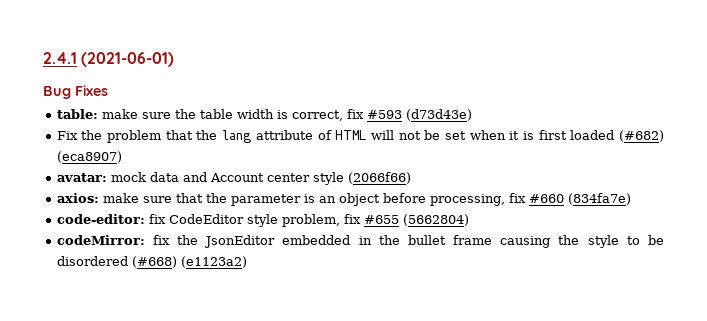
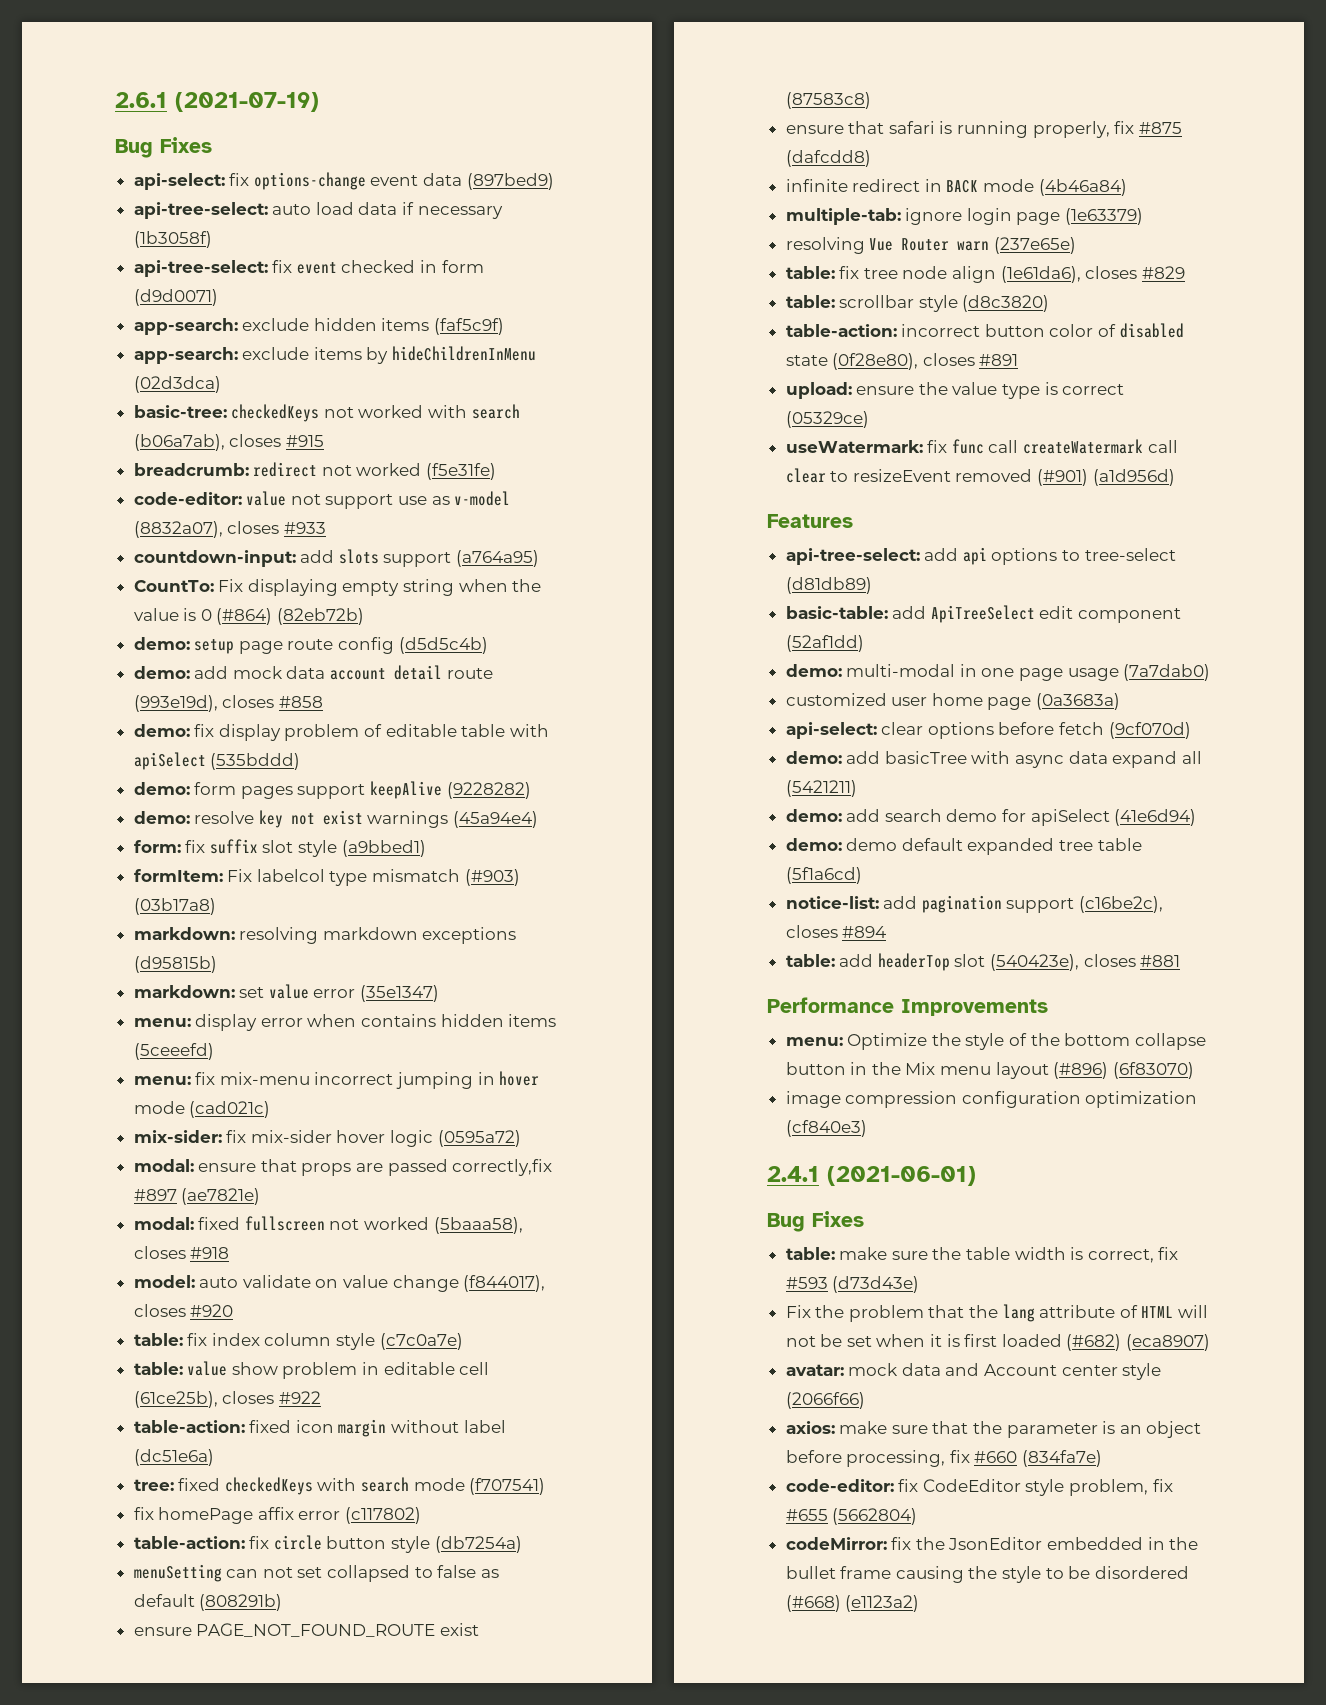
(43, 58) none -> [115,92,319,112] [115,137,212,158] [133,172,554,190] [133,202,503,219] [133,231,212,248] [133,260,484,277] [133,289,218,306] [133,318,505,335] [133,346,537,364] [133,376,221,393] [133,404,520,422] [133,434,324,451] [133,462,497,480] [133,491,511,509] [133,521,326,538] [133,549,540,567] [133,579,542,596] [133,608,365,625] [133,637,488,654] [133,665,493,680] [133,695,323,712] [133,724,549,741] [133,752,301,770] [133,781,531,799] [133,810,539,828] [133,839,426,857] [133,869,520,886] [133,898,216,915] [133,927,517,944] [133,956,217,973] [133,984,440,1002] [133,1014,557,1031] [133,1043,214,1060] [133,1071,540,1089] [133,1101,271,1118] [133,1130,521,1147] [133,1159,553,1176] [133,1188,261,1205] [133,1216,523,1234] [133,1246,230,1259] [133,1275,546,1292] [133,1304,234,1317] [133,1333,463,1350] [133,1361,490,1379] [133,1391,321,1408] [133,1419,506,1437] [133,1449,214,1466] [133,1477,546,1495] [133,1507,422,1524] [133,1535,522,1553] [133,1564,499,1582] [133,1594,283,1611] [133,1623,479,1637] [785,92,871,109] [785,121,1182,138] [785,150,871,167] [785,179,1127,196] [785,208,1144,225] [785,237,1076,254] [785,266,1185,283] [785,295,1050,312] [785,323,1184,338] [785,353,1019,370] [785,382,1125,399] [785,411,869,428] [785,439,1178,454] [785,468,1175,486] [767,514,853,528] [785,547,1176,565] [785,577,872,594] [785,605,1182,623] [785,635,864,652] [785,664,1211,681] [785,693,1121,710] [785,722,1191,739] [785,751,1202,768] [785,780,857,797] [785,809,1197,826] [785,838,1142,855] [785,867,862,884] [785,895,1164,913] [785,925,887,938] [785,953,1181,971] [767,997,1048,1016] [785,1033,1206,1050] [785,1062,1194,1079] [785,1091,1198,1108] [785,1120,867,1137] 2.6.1 (2021-07-19) // Bug Fixes // api-select: fix options-change event data (897bed9) // api-tree-select: auto load data if necessary (1b3058f) // api-tree-select: fix event checked in form (d9d0071) // app-search: exclude hidden items (faf5c9f) // app-search: exclude items by hideChildrenInMenu (02d3dca) // basic-tree: checkedKeys not worked with search (b06a7ab), closes #915 // breadcrumb: redirect not worked (f5e31fe) // code-editor: value not support use as v-model (8832a07), closes #933 // countdown-input: add slots support (a764a95) // CountTo: Fix displaying empty string when the value is 0 (#864) (82eb72b) // demo: setup page route config (d5d5c4b) // demo: add mock data account detail route (993e19d), closes #858 // demo: fix display problem of editable table with apiSelect (535bddd) // demo: form pages support keepAlive (9228282) // demo: resolve key not exist warnings (45a94e4) // form: fix suffix slot style (a9bbed1) // formItem: Fix labelcol type mismatch (#903) (03b17a8) // markdown: resolving markdown exceptions (d95815b) // markdown: set value error (35e1347) // menu: display error when contains hidden items (5ceeefd) // menu: fix mix-menu incorrect jumping in hover mode (cad021c) // mix-sider: fix mix-sider hover logic (0595a72) // modal: ensure that props are passed correctly,fix #897 (ae7821e) // modal: fixed fullscreen not worked (5baaa58), closes #918 // model: auto validate on value change (f844017), closes #920 // table: fix index column style (c7c0a7e) // table: value show problem in editable cell (61ce25b), closes #922 // table-action: fixed icon margin without label (dc51e6a) // tree: fixed checkedKeys with search mode (f707541) // fix homePage affix error (c117802) // table-action: fix circle button style (db7254a) // menuSetting can not set collapsed to false as default (808291b) // ensure PAGE_NOT_FOUND_ROUTE exist (87583c8) // ensure that safari is running properly, fix #875 (dafcdd8) // infinite redirect in BACK mode (4b46a84) // multiple-tab: ignore login page (1e63379) // resolving Vue Router warn (237e65e) // table: fix tree node align (1e61da6), closes #829 // table: scrollbar style (d8c3820) // table-action: incorrect button color of disabled state (0f28e80), closes #891 // upload: ensure the value type is correct (05329ce) // useWatermark: fix func call createWatermark call clear to resizeEvent removed (#901) (a1d956d) // Features // api-tree-select: add api options to tree-select (d81db89) // basic-table: add ApiTreeSelect edit component (52af1dd) // demo: multi-modal in one page usage (7a7dab0) // customized user home page (0a3683a) // api-select: clear options before fetch (9cf070d) // demo: add basicTree with async data expand all (5421211) // demo: add search demo for apiSelect (41e6d94) // demo: demo default expanded tree table (5f1a6cd) // notice-list: add pagination support (c16be2c), closes #894 // table: add headerTop slot (540423e), closes #881 // Performance Improvements // menu: Optimize the style of the bottom collapse button in the Mix menu layout (#896) (6f83070) // image compression configuration optimization (cf840e3) //

